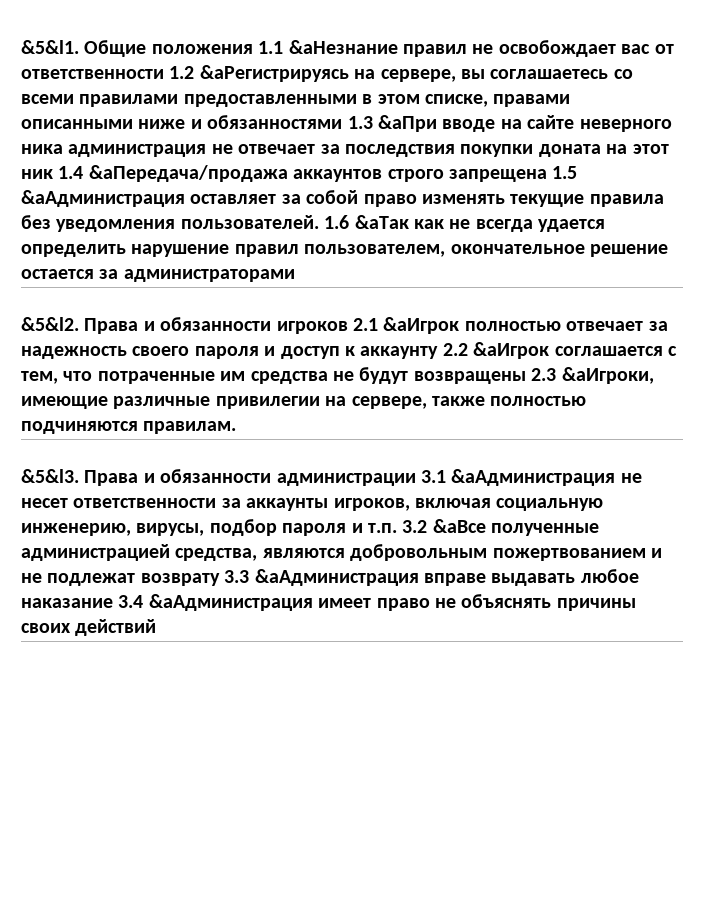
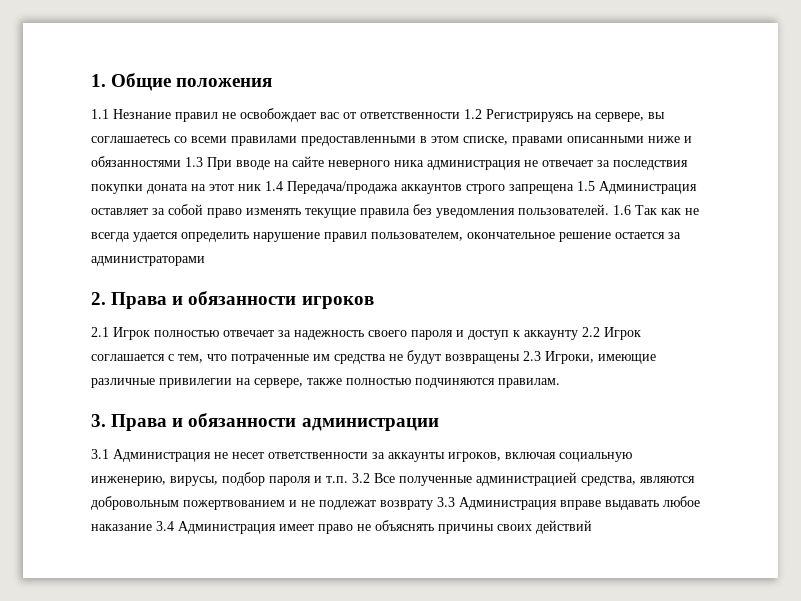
[21,40,79,54] &5&l1. -> [91,74,106,87] 1.
[258,40,398,54] 1.1 &aНезнание -> [91,109,171,119] // 1.1 Незнание
[199,65,349,82] &aРегистрируясь -> [486,109,573,122] Регистрируясь
[378,115,437,132] &aПри -> [207,157,232,170] При
[88,165,288,182] &aПередача/продажа -> [287,181,398,194] Передача/продажа
[21,190,185,207] &aАдминистрация -> [599,181,697,194] Администрация
[354,215,409,229] &aТак -> [635,205,657,215] Так
[21,317,79,331] &5&l2. -> [91,292,106,305] 2.
[353,317,460,334] 2.1 &aИгрок -> [91,327,150,340] // 2.1 Игрок
[473,342,550,359] &aИгрок -> [604,327,641,340] Игрок
[561,367,654,384] &aИгроки, -> [545,351,594,364] Игроки,
[21,469,79,483] &5&l3. -> [91,414,106,427] 3.
[421,469,616,486] 3.1 &aАдминистрация -> [91,449,211,462] // 3.1 Администрация
[432,519,486,533] &aВсе -> [374,473,395,483] Все
[254,569,419,586] &aАдминистрация -> [459,497,557,510] Администрация
[148,594,313,611] &aАдминистрация -> [178,521,276,534] Администрация

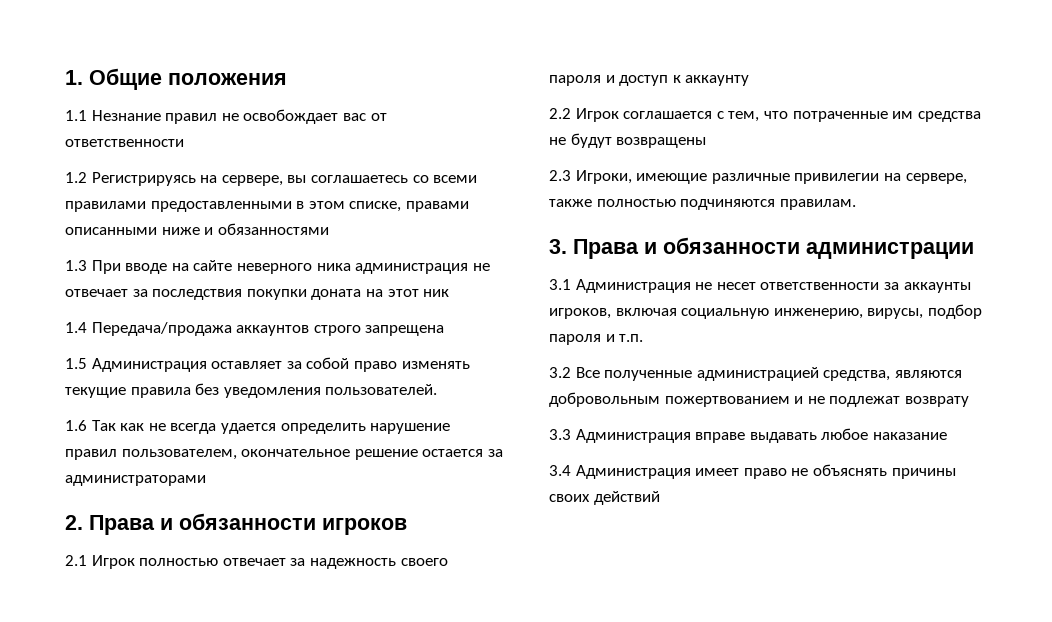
(460, 115) none -> (184, 143) //
(181, 161) none -> (329, 229) //
(261, 187) none -> (450, 293) //
(574, 189) none -> (445, 330) //
(609, 209) none -> (438, 389) //
(578, 335) none -> (750, 80) //
(520, 359) none -> (707, 142) //
(348, 479) none -> (644, 338) //
(433, 505) none -> (969, 401) //
(152, 527) none -> (947, 436) //

